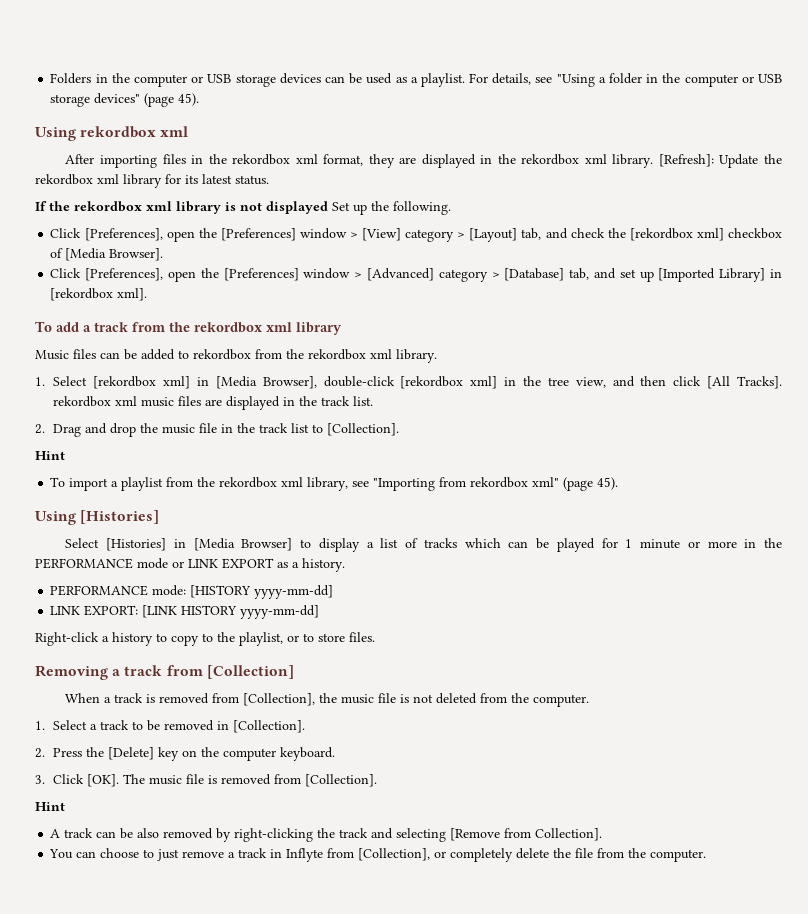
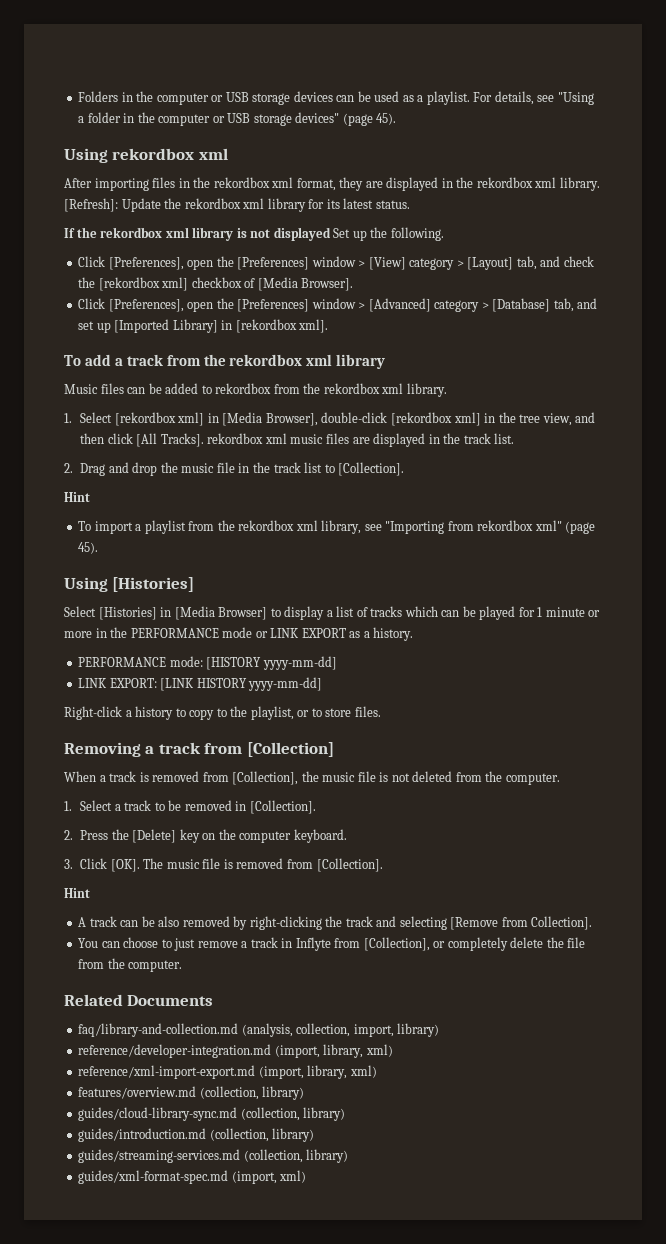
(707, 855) none -> [64,994,214,1006] [78,1023,440,1037] [78,1044,393,1058] [78,1065,377,1079] [78,1086,305,1100] [78,1107,346,1121] [78,1128,315,1142] [78,1149,349,1163] [78,1170,307,1184] // Related Documents // faq/library-and-collection.md (analysis, collection, import, library) // reference/developer-integration.md (import, library, xml) // reference/xml-import-export.md (import, library, xml) // features/overview.md (collection, library) // guides/cloud-library-sync.md (collection, library) // guides/introduction.md (collection, library) // guides/streaming-services.md (collection, library) // guides/xml-format-spec.md (import, xml)

